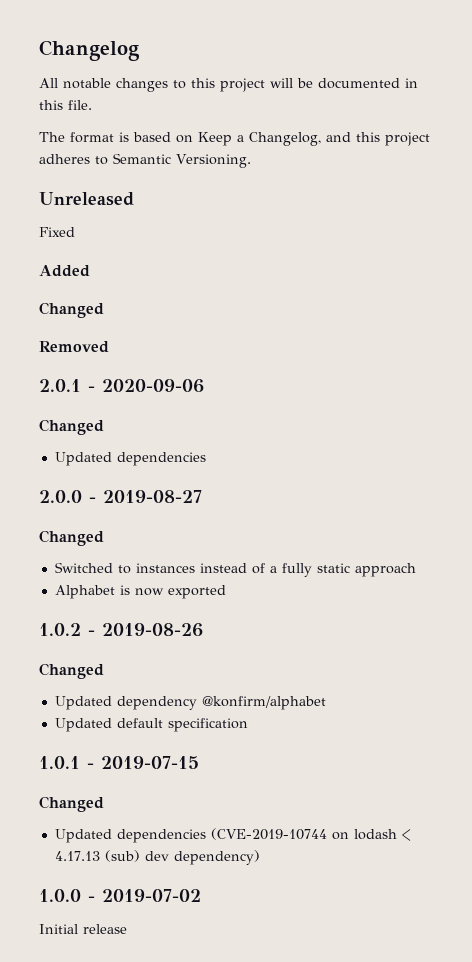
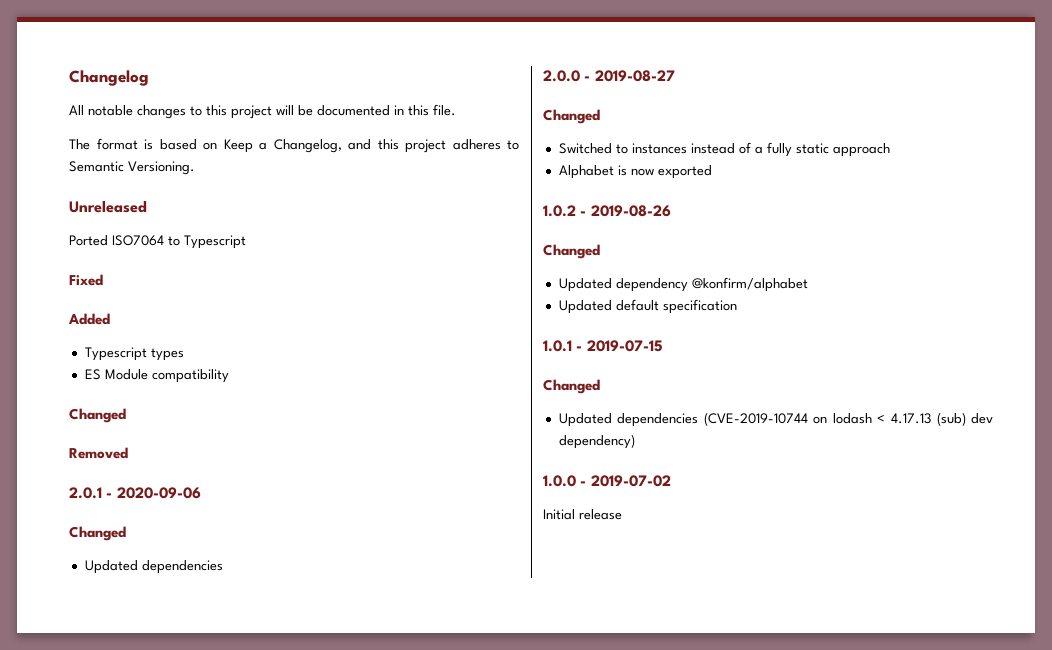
[39,227,75,237] [39,265,90,277] Fixed // Added -> [69,235,246,249] [69,274,103,286] [68,313,110,325] [84,347,184,361] [84,369,229,383] Ported ISO7064 to Typescript // Fixed // Added // Typescript types // ES Module compatibility

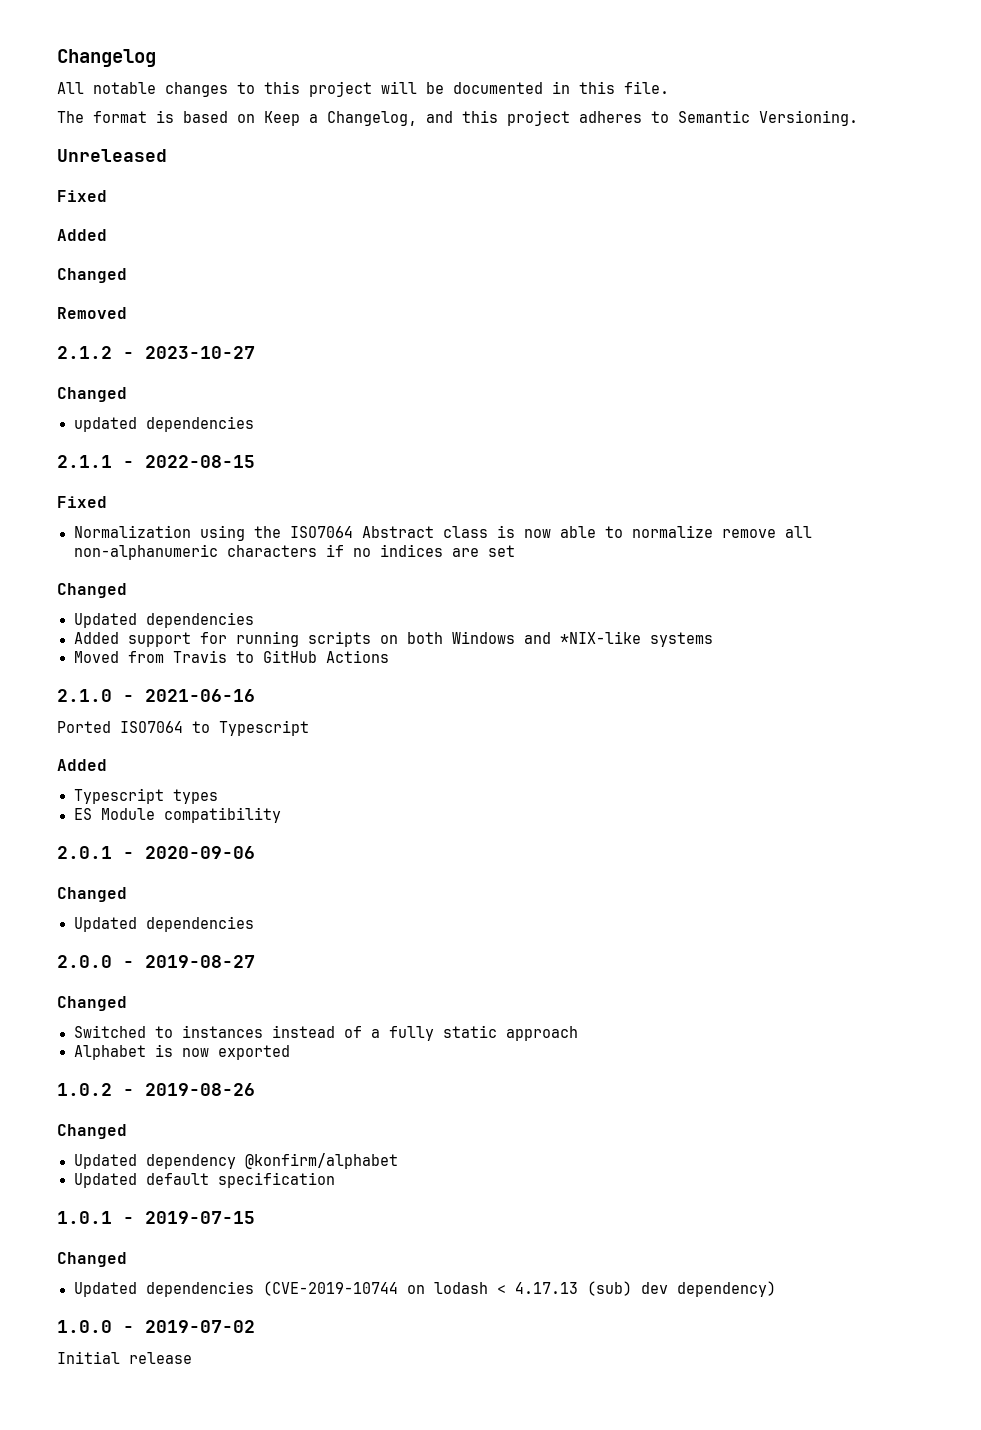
(147, 207) none -> [57,190,107,202] [57,229,107,241] [57,268,127,283] [57,307,127,319] [57,346,255,359] [57,387,127,402] [73,416,254,432] [57,455,255,468] [57,496,107,508] [73,525,812,541] [73,544,515,560] [57,583,127,598] [73,612,254,628] [73,631,713,647] [73,650,389,663] [57,689,255,702] // Fixed // Added // Changed // Removed // 2.1.2 - 2023-10-27 // Changed // updated dependencies // 2.1.1 - 2022-08-15 // Fixed // Normalization using the ISO7064 Abstract class is now able to normalize remove all non-alphanumeric characters if no indices are set // Changed // Updated dependencies // Added support for running scripts on both Windows and *NIX-like systems // Moved from Travis to GitHub Actions // 2.1.0 - 2021-06-16
[69,274,103,286] // Fixed -> (309, 728) none
[69,408,126,423] [69,447,128,459] // Changed // Removed -> (281, 815) none

